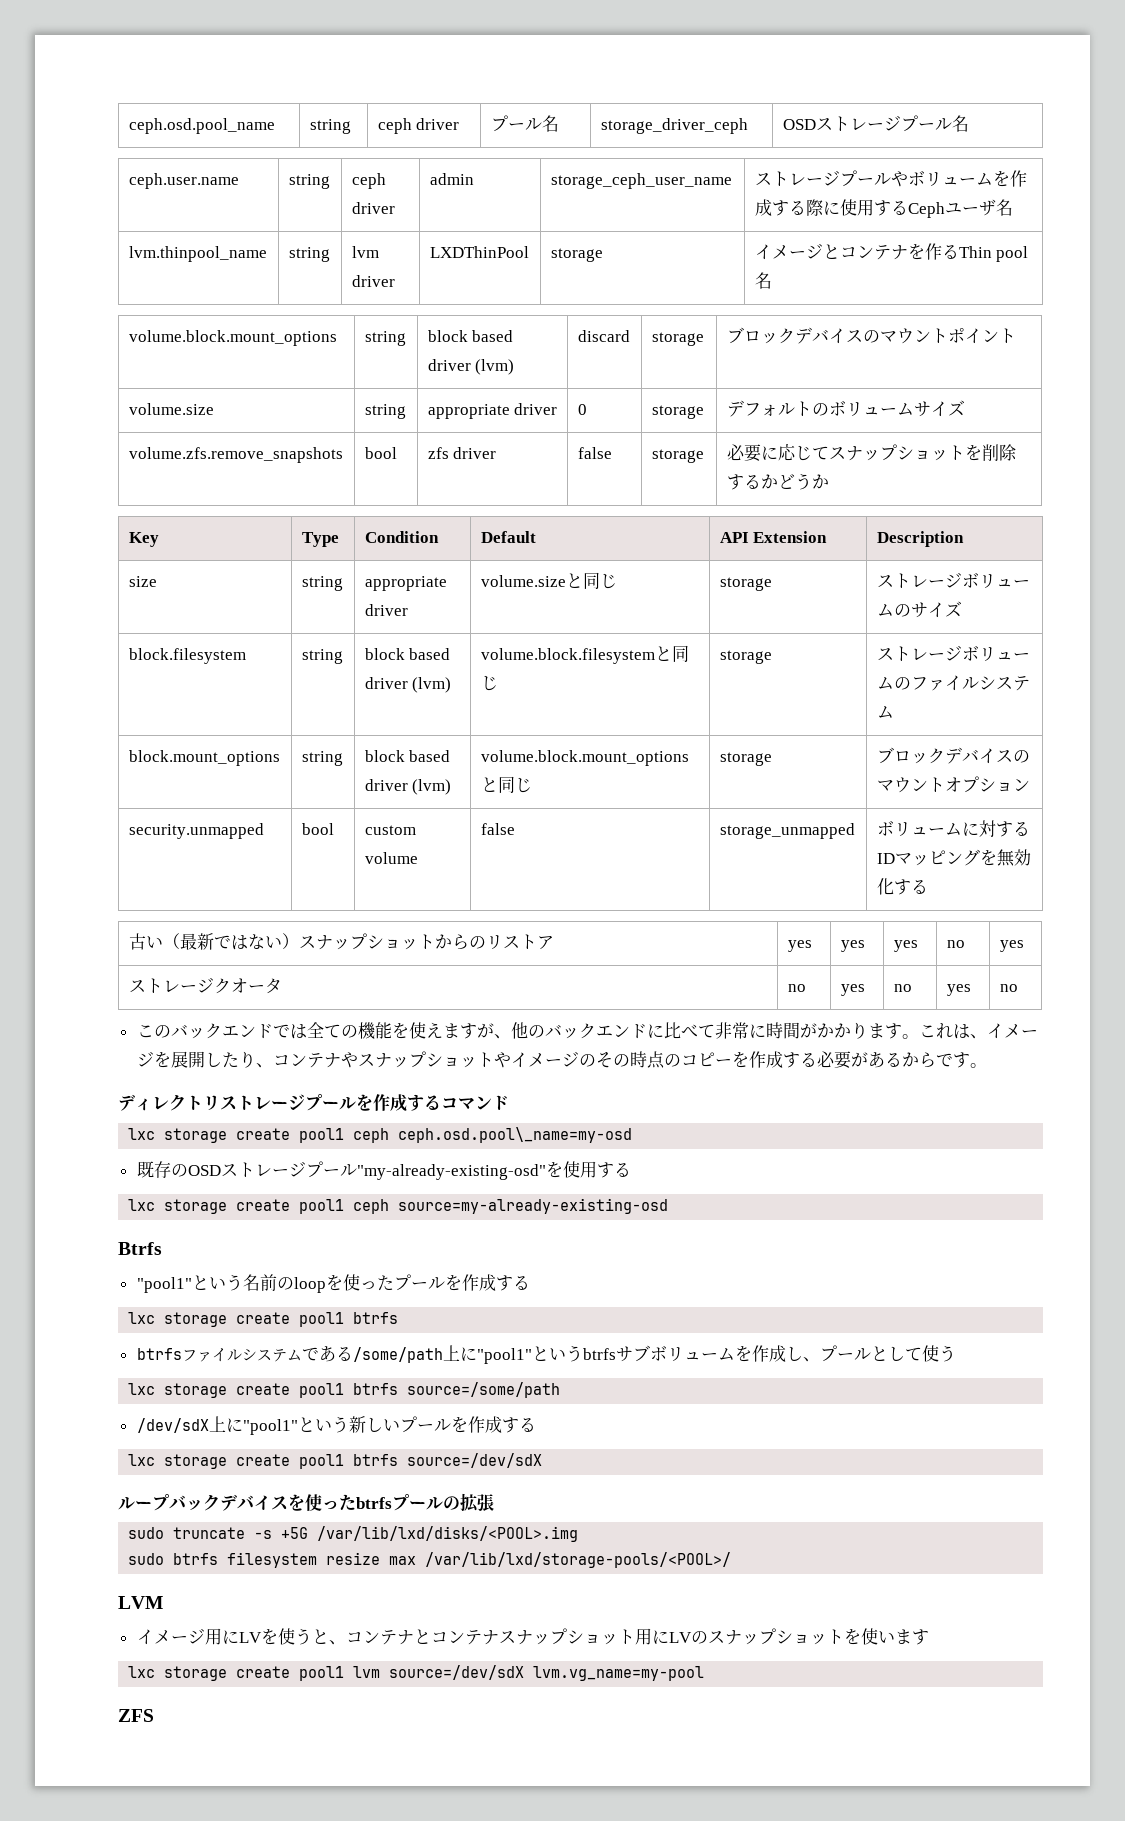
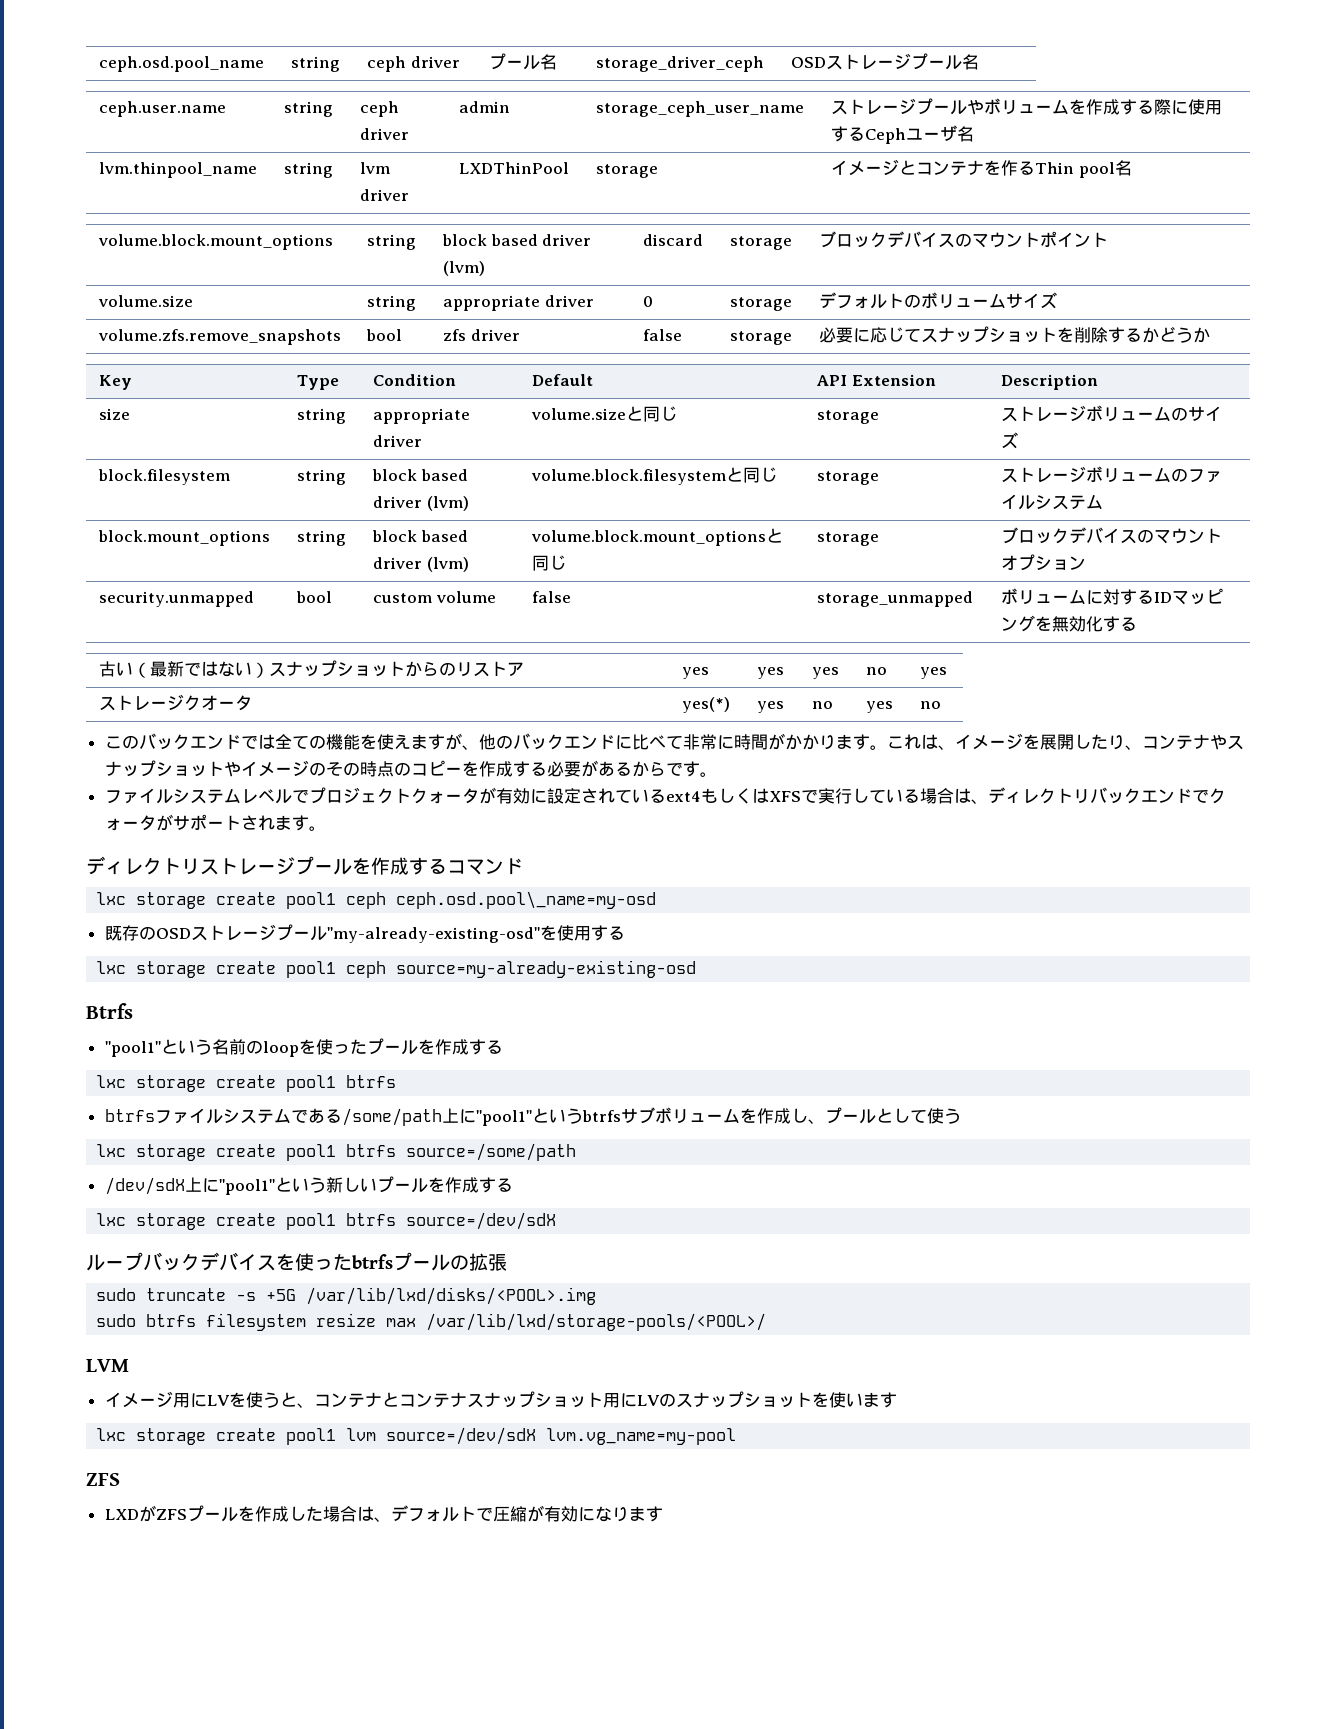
[787,984,806,992] no -> [682,697,731,713] yes(*)
(987, 1065) none -> [104,787,1226,804] [104,814,326,831] // ファイルシステムレベルでプロジェクトクォータが有効に設定されているext4もしくはXFSで実行している場合は、ディレクトリバックエンドでクォータがサポートされます。
(154, 1715) none -> [104,1505,663,1522] // LXDがZFSプールを作成した場合は、デフォルトで圧縮が有効になります

